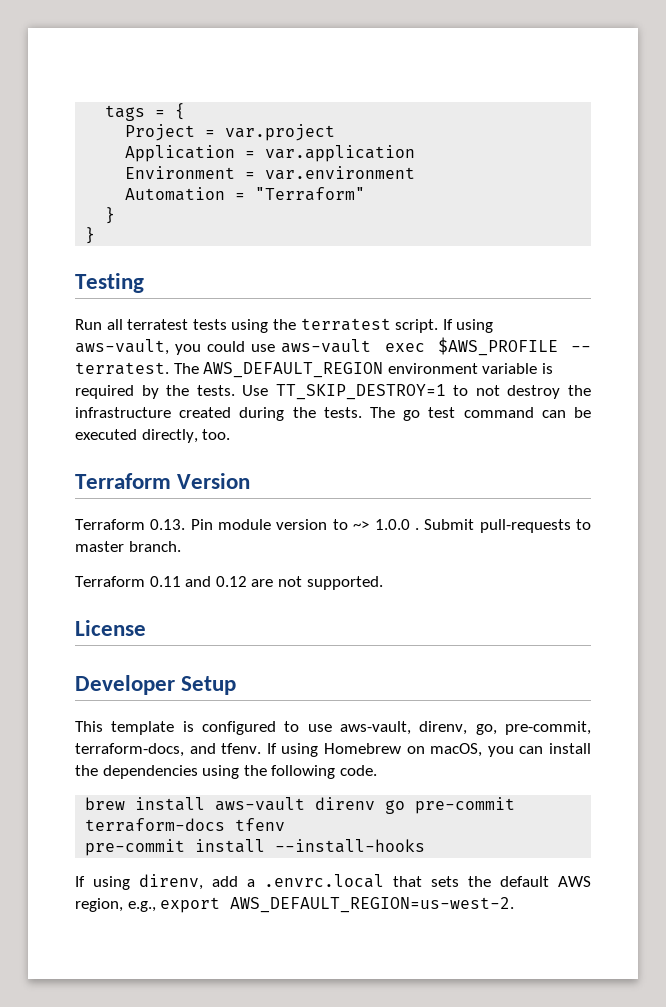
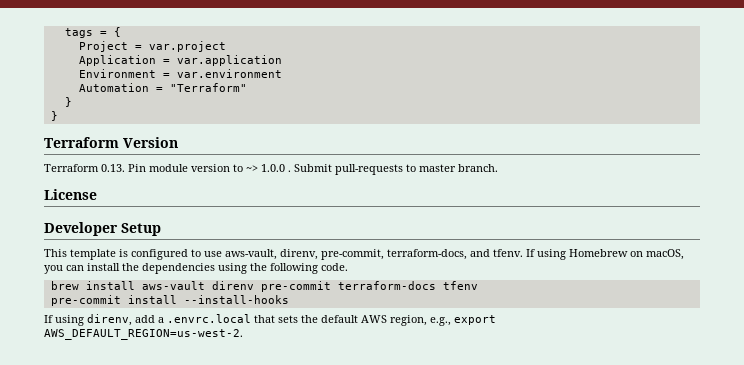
[75,273,144,293] [75,318,494,333] [75,337,591,356] [75,362,553,378] [75,384,591,400] [75,407,591,421] [75,429,231,443] // Testing // Run all terratest tests using the terratest script. If using aws-vault, you could use aws-vault exec $AWS_PROFILE -- terratest. The AWS_DEFAULT_REGION environment variable is required by the tests. Use TT_SKIP_DESTROY=1 to not destroy the infrastructure created during the tests. The go test command can be executed directly, too. -> (58, 116) none
[75,576,383,590] // Terraform 0.11 and 0.12 are not supported. -> (498, 168) none
[475,724,497,735] go, -> (318, 254) none
[385,800,406,814] go -> (254, 285) none

